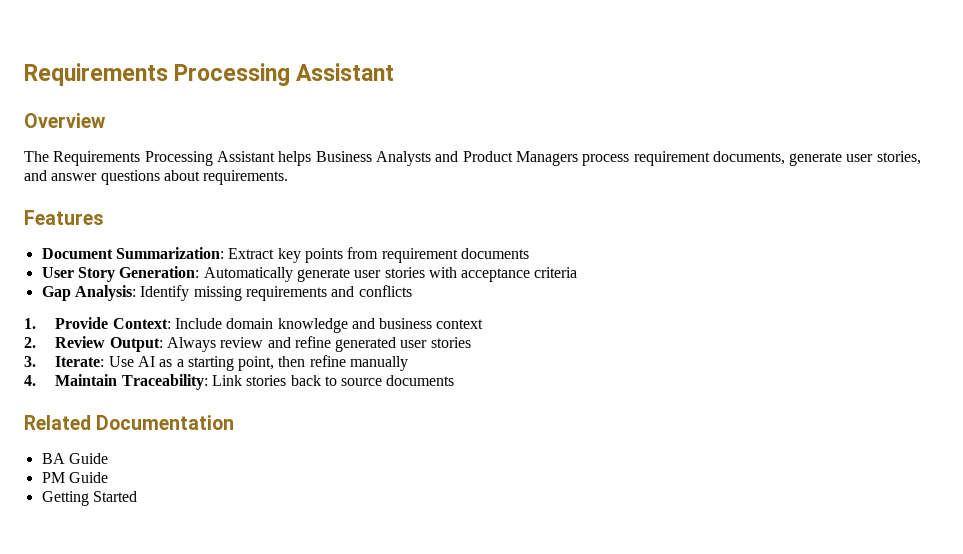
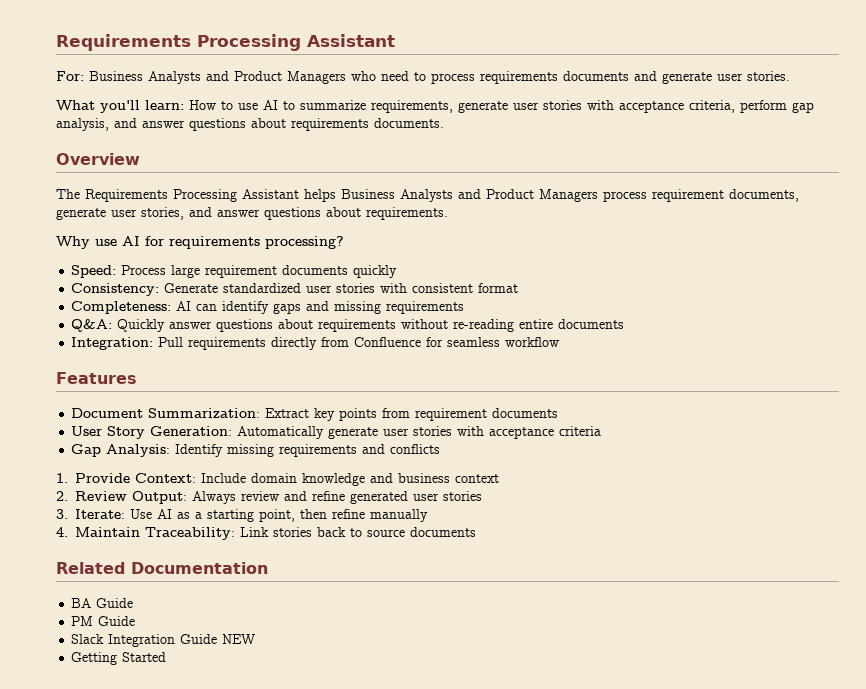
[24,63,395,86] Requirements Processing Assistant -> [56,34,395,51] [56,71,790,84] [56,100,814,113] [56,118,444,131] Requirements Processing Assistant // For: Business Analysts and Product Managers who need to process requirements documents and generate user stories. // What you'll learn: How to use AI to summarize requirements, generate user stories with acceptance criteria, perform gap analysis, and answer questions about requirements documents.
(289, 177) none -> [56,236,344,249] [71,265,398,278] [71,283,519,296] [71,301,465,314] [71,319,625,332] [71,337,560,350] // Why use AI for requirements processing? // Speed: Process large requirement documents quickly // Consistency: Generate standardized user stories with consistent format // Completeness: AI can identify gaps and missing requirements // Q&A: Quickly answer questions about requirements without re-reading entire documents // Integration: Pull requirements directly from Confluence for seamless workflow
(108, 477) none -> [71,634,256,647] // Slack Integration Guide NEW

